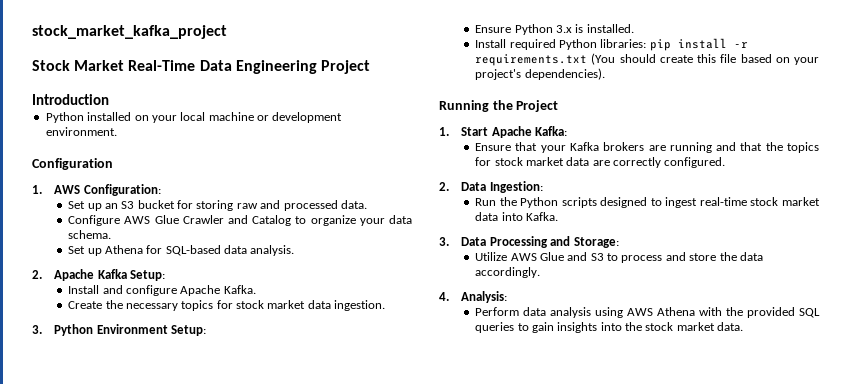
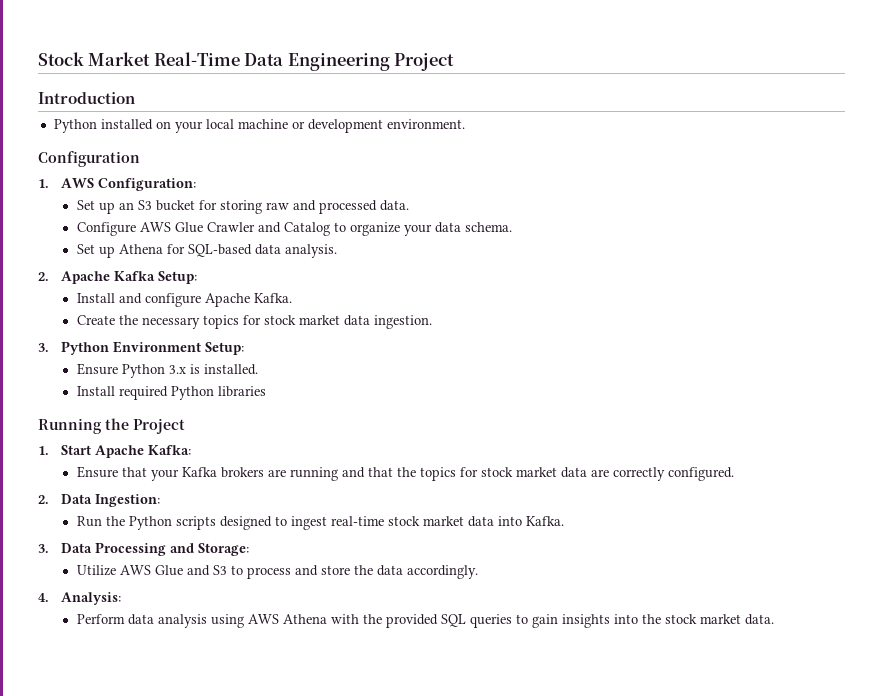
[32,25,227,39] stock_market_kafka_project // -> (38, 59) none
[600,38,748,51] [475,53,819,66] [475,68,605,80] libraries: pip install -r requirements.txt (You should create this file based on your project's dependencies). -> [217,386,266,397] libraries

